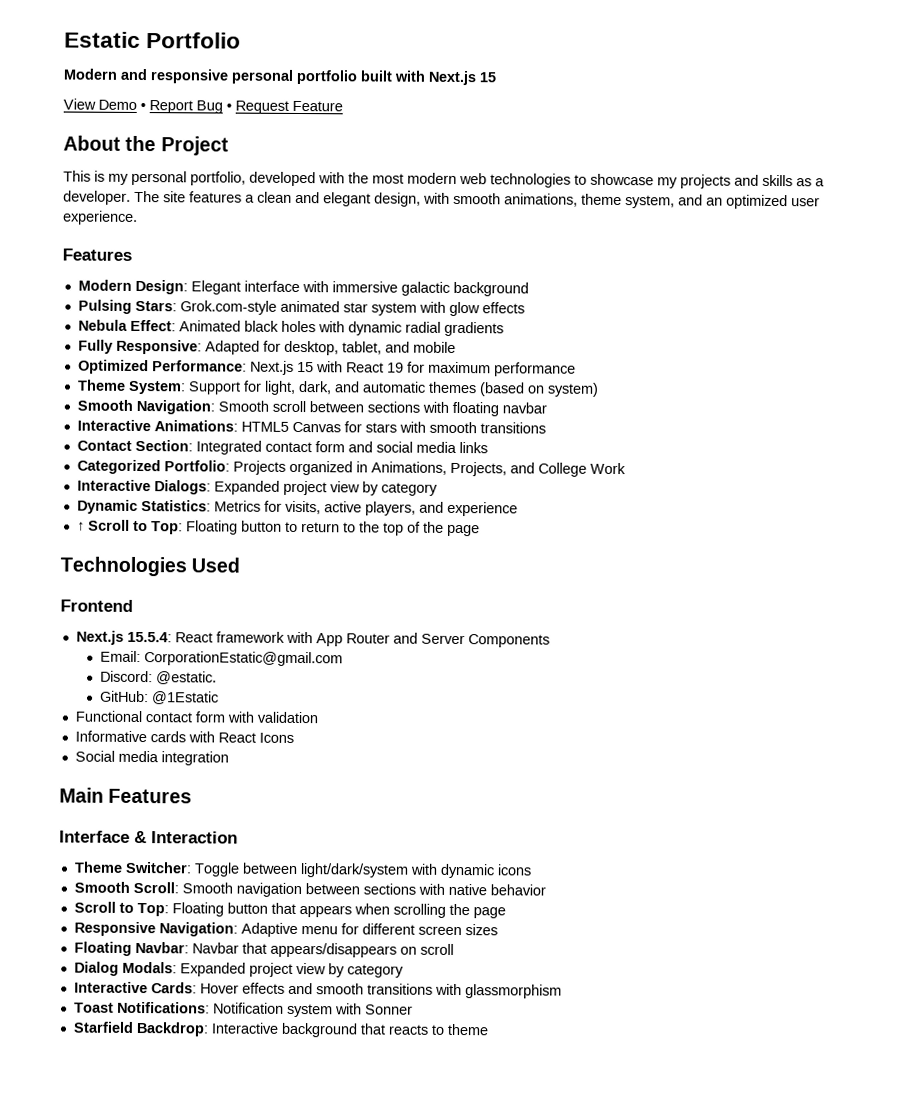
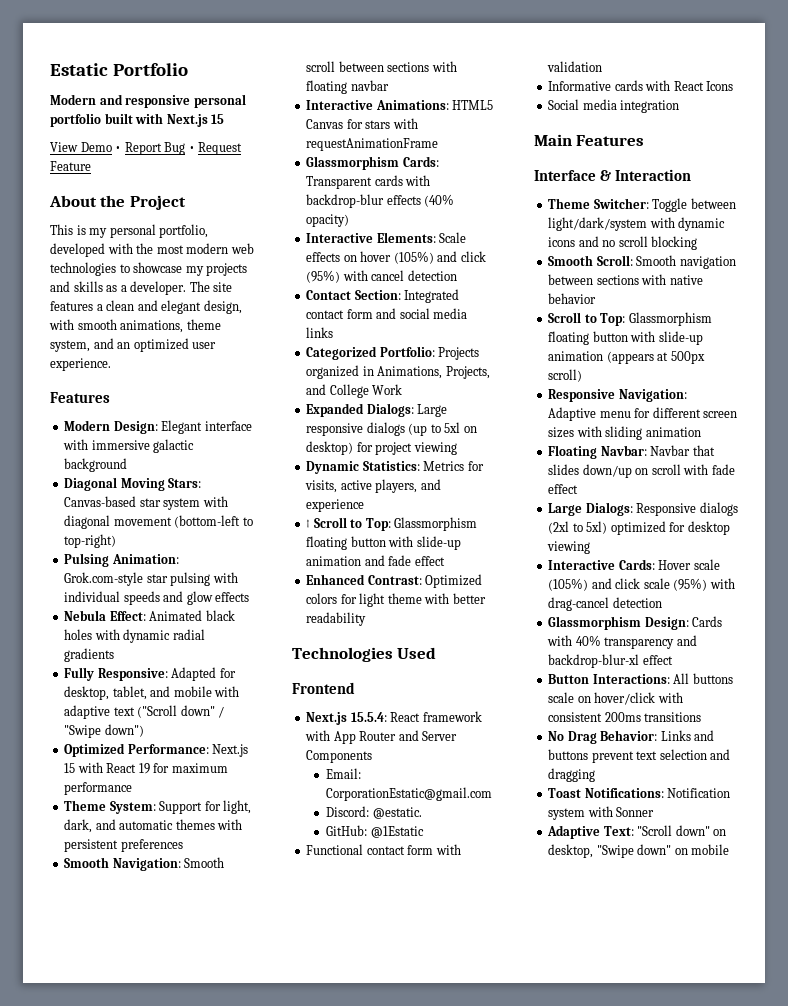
[77,299,446,316] Pulsing Stars: Grok.com-style animated star system with -> [64,477,202,491] [64,496,228,510] [64,515,253,529] [64,534,117,548] [64,553,179,567] [64,572,238,586] [64,591,184,605] Diagonal Moving Stars: Canvas-based star system with diagonal movement (bottom-left to top-right) // Pulsing Animation: Grok.com-style star pulsing with individual speeds and
(456, 347) none -> [214,686,240,697] [64,705,225,719] [64,724,144,738] with adaptive text ("Scroll down" / "Swipe down")
[478,382,599,397] (based on system) -> [217,819,243,830] [64,839,183,852] with persistent preferences
[428,421,546,434] smooth transitions -> [306,138,439,151] [306,156,439,170] [306,175,431,189] [306,194,455,208] [306,214,350,227] [306,232,467,243] [306,251,486,264] [306,270,457,283] requestAnimationFrame // Glassmorphism Cards: Transparent cards with backdrop-blur effects (40% opacity) // Interactive Elements: Scale effects on hover (105%) and click (95%) with cancel detection
[76,479,438,496] Interactive Dialogs: Expanded project view by category -> [306,403,448,417] [306,422,477,436] [306,441,457,455] Expanded Dialogs: Large responsive dialogs (up to 5xl on desktop) for project viewing
[185,520,480,537] Floating button to return to the top of the page -> [394,517,478,531] [306,536,461,550] [306,555,445,566] [306,574,483,588] [306,593,486,607] [306,612,367,626] Glassmorphism floating button with slide-up animation and fade effect // Enhanced Contrast: Optimized colors for light theme with better readability
(532, 870) none -> [578,236,698,250] and no scroll blocking
[171,902,506,919] Floating button that appears when scrolling the page -> [628,312,712,326] [548,331,703,345] [548,351,705,364] [548,369,583,382] Glassmorphism floating button with slide-up animation (appears at 500px scroll)
(498, 930) none -> [576,426,701,440] with sliding animation
[269,942,397,958] appears/disappears -> [548,464,632,478] slides down/up
[73,961,404,978] [73,981,562,999] // Dialog Modals: Expanded project view by category // Interactive Cards: Hover effects and smooth transitions with glassmorphism -> [683,464,735,475] [548,484,579,494] [548,502,738,516] [548,521,730,535] [547,541,591,554] [548,559,720,570] [548,578,735,591] [548,597,662,611] [548,616,723,630] [547,635,697,649] [548,654,673,668] [548,673,733,684] [548,692,683,705] [548,712,702,722] [548,730,715,744] [548,749,731,763] [548,768,596,782] with fade effect // Large Dialogs: Responsive dialogs (2xl to 5xl) optimized for desktop viewing // Interactive Cards: Hover scale (105%) and click scale (95%) with drag-cancel detection // Glassmorphism Design: Cards with 40% transparency and backdrop-blur-xl effect // Button Interactions: All buttons scale on hover/click with consistent 200ms transitions // No Drag Behavior: Links and buttons prevent text selection and dragging
[72,1021,489,1038] Starfield Backdrop: Interactive background that reacts to theme -> [547,825,727,839] [548,844,730,858] Adaptive Text: "Scroll down" on desktop, "Swipe down" on mobile

